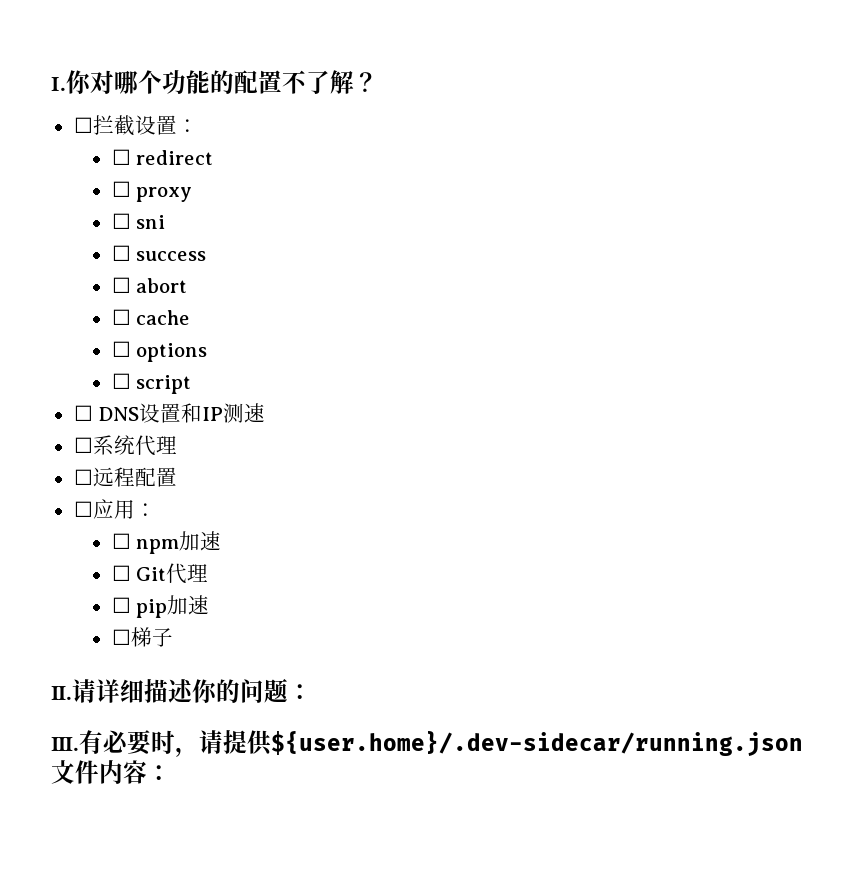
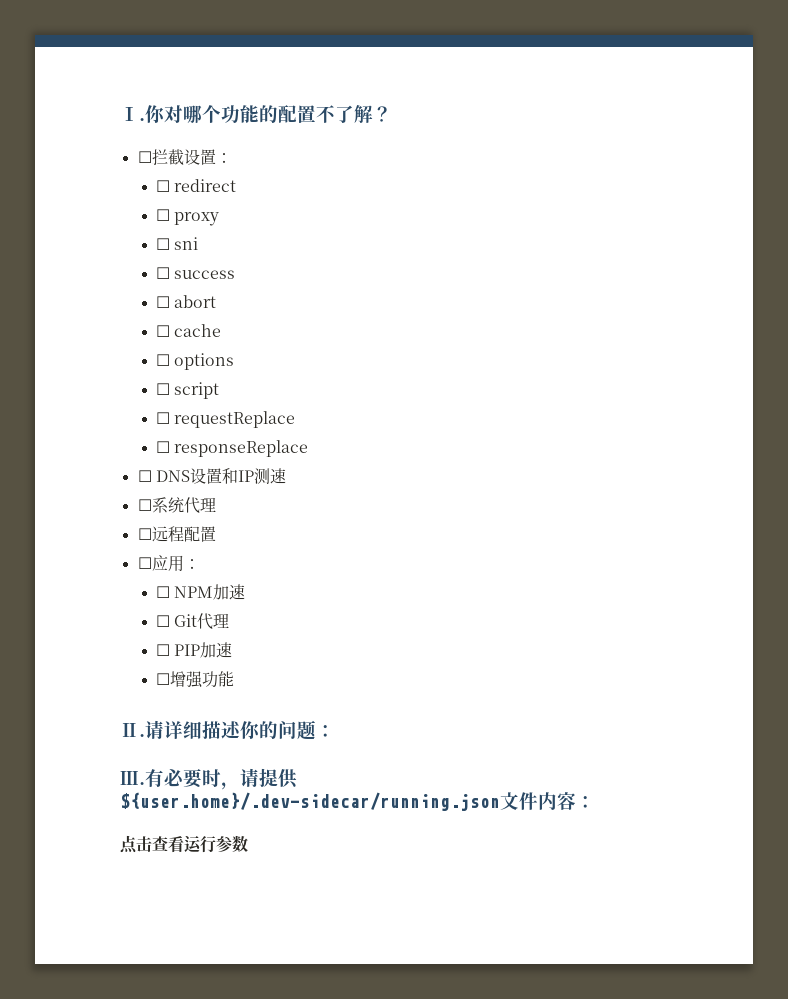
(192, 384) none -> [156,411,296,428] [156,440,309,457] // ☐ requestReplace // ☐ responseReplace
[136,539,180,554] npm -> [174,586,214,598] NPM
[136,595,210,618] [111,627,173,647] pip加速 // ☐梯子 -> [174,642,233,658] [156,671,235,688] PIP加速 // ☐增强功能
(171, 773) none -> [120,835,248,853] // 点击查看运行参数

